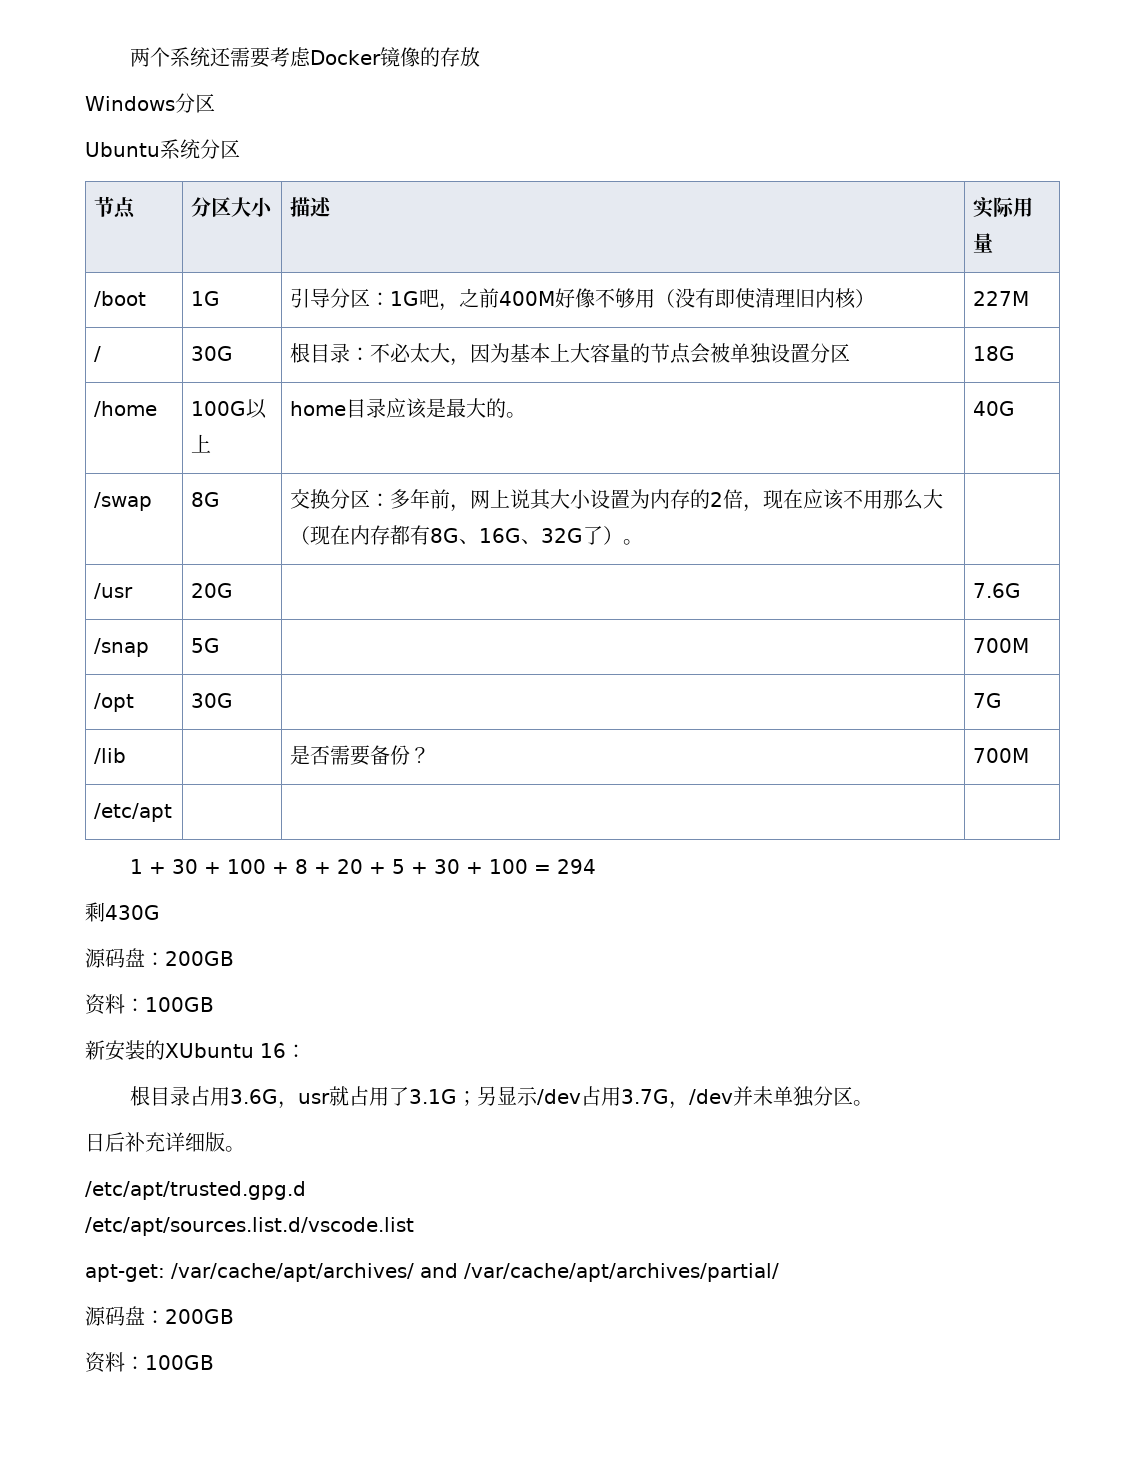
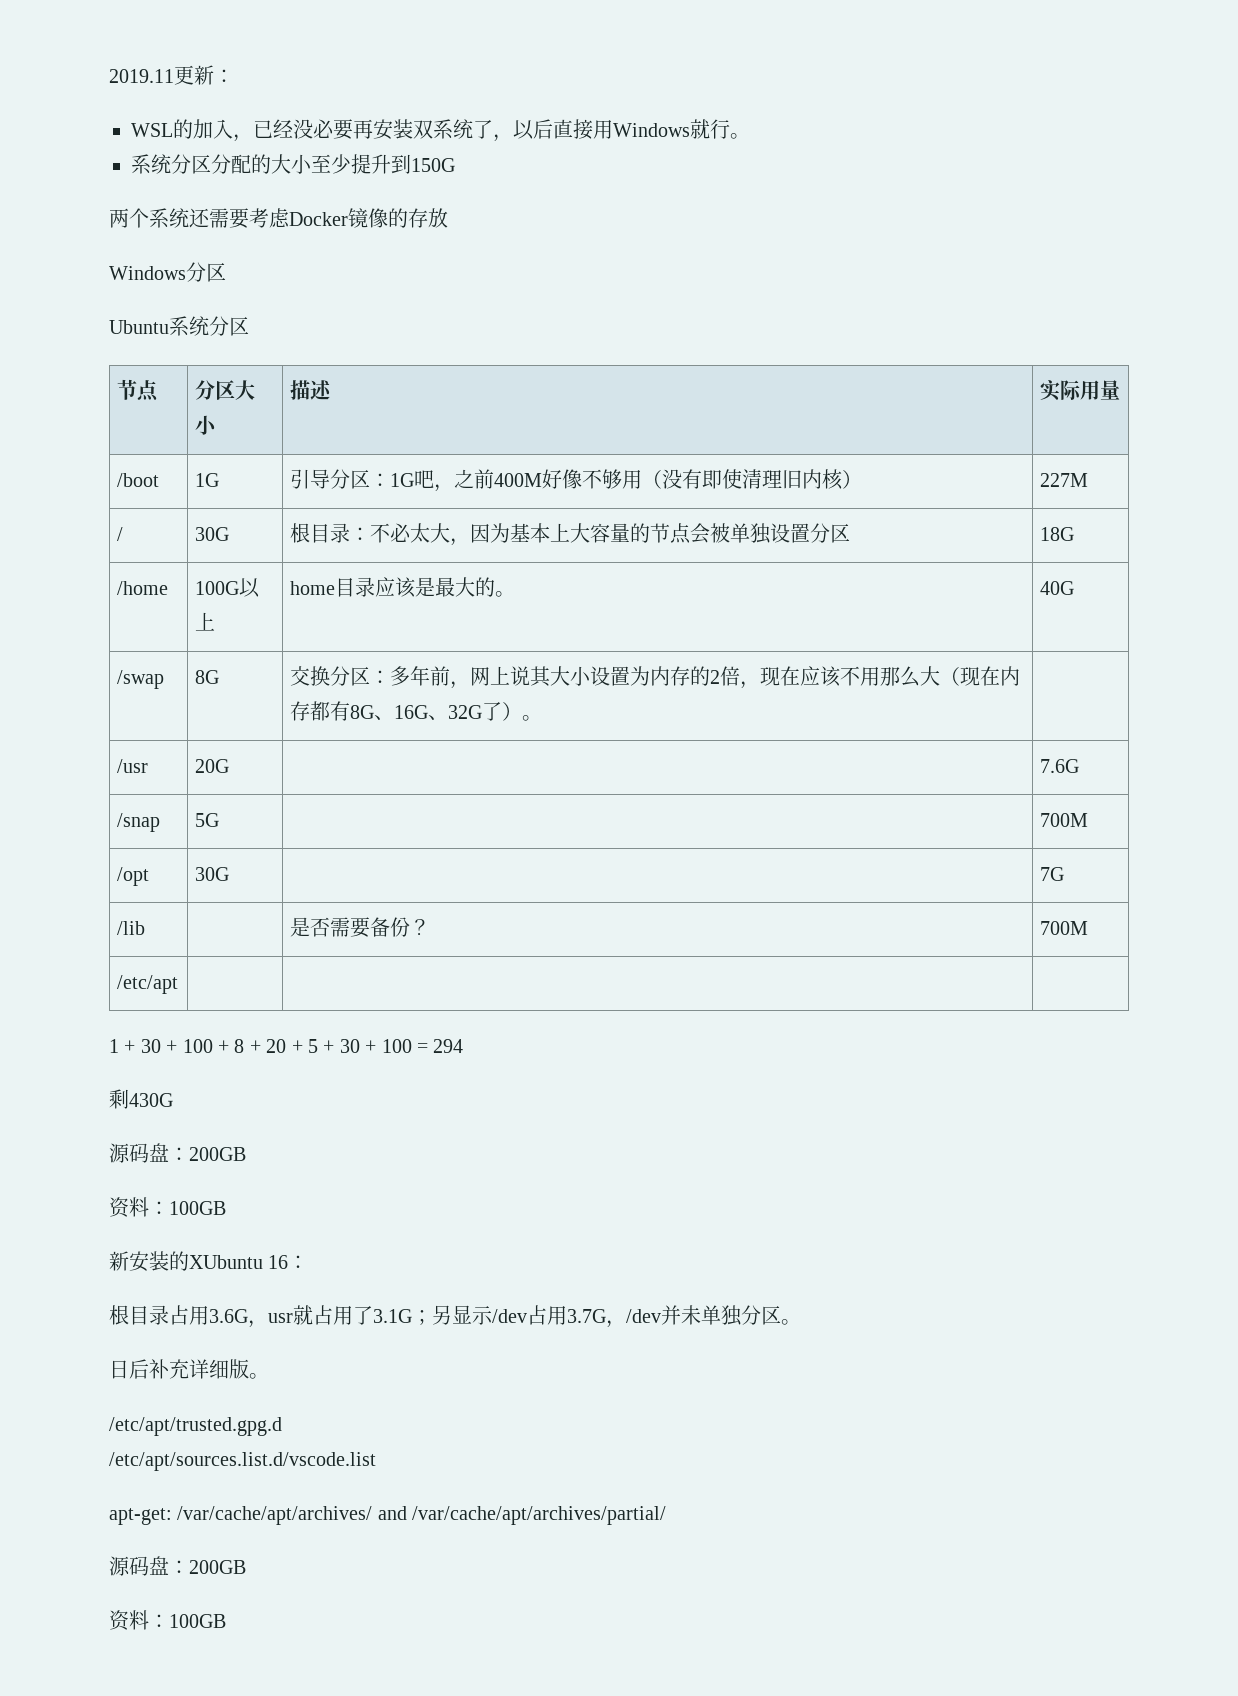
(130, 57) none -> [109,65,234,85] [131,119,750,142] [131,154,455,174] 2019.11更新： // WSL的加入，已经没必要再安装双系统了，以后直接用Windows就行。 // 系统分区分配的大小至少提升到150G //

